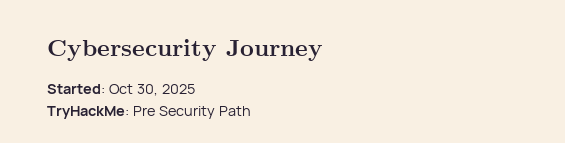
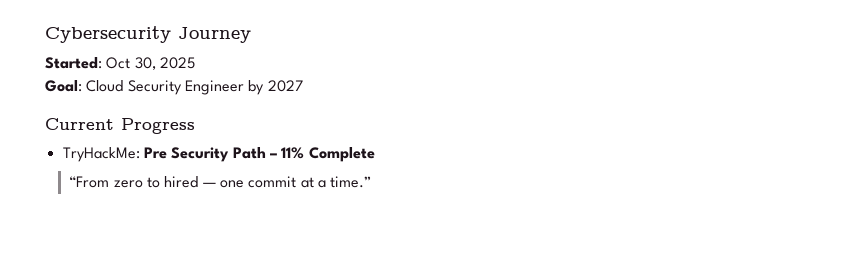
[47,106,251,119] TryHackMe: Pre Security Path -> [45,80,303,95] [45,118,195,134] [62,147,375,162] [69,176,372,188] Goal: Cloud Security Engineer by 2027 // Current Progress // TryHackMe: Pre Security Path – 11% Complete // “From zero to hired — one commit at a time.”

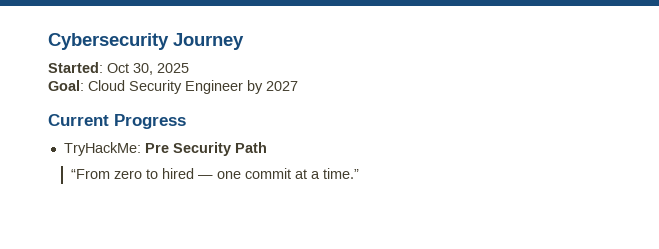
[269,147,375,162] – 11% Complete -> (267, 147) none

